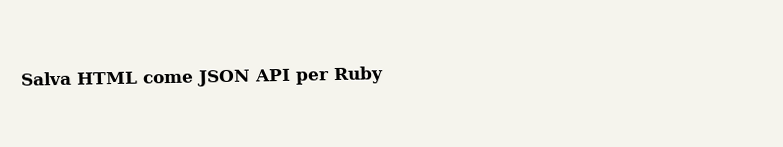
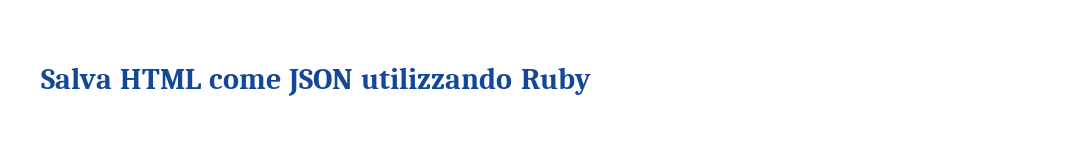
[254,68,330,85] API per -> [361,67,513,89] utilizzando

